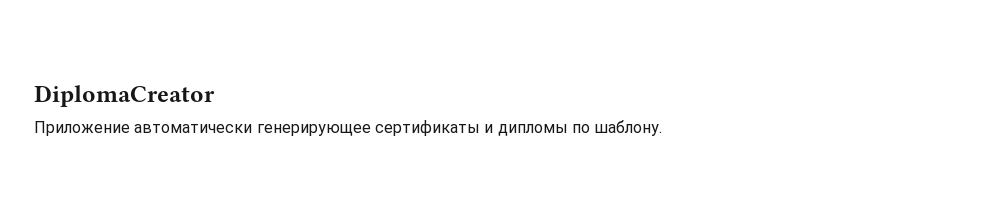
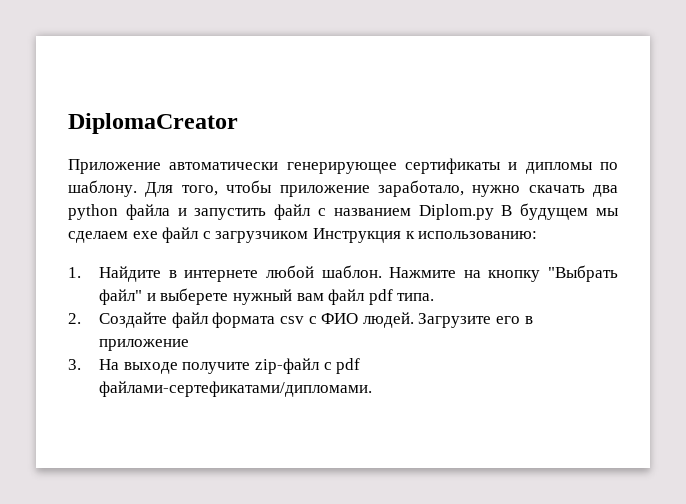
(663, 128) none -> [145,180,618,197] [68,203,619,220] [68,227,538,243] [68,265,618,282] [99,288,435,305] [68,312,533,328] [99,339,190,351] [68,358,361,374] [99,381,373,397] Для того, чтобы приложение заработало, нужно скачать два python файла и запустить файл с названием Diplom.py В будущем мы сделаем exe файл с загрузчиком Инструкция к использованию: // 1. Найдите в интернете любой шаблон. Нажмите на кнопку "Выбрать файл" и выберете нужный вам файл pdf типа. // 2. Создайте файл формата csv с ФИО людей. Загрузите его в приложение // 3. На выходе получите zip-файл с pdf файлами-сертефикатами/дипломами.

